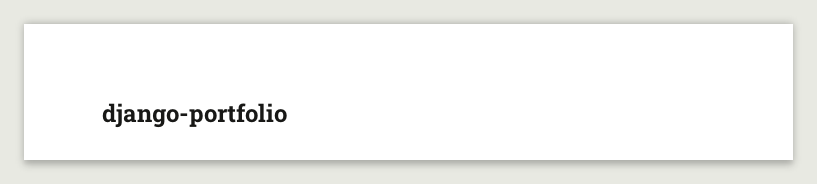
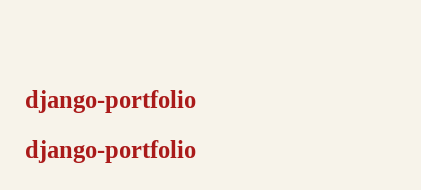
[102,103,287,128] django-portfolio -> [25,90,196,113] [25,140,196,163] django-portfolio // django-portfolio

